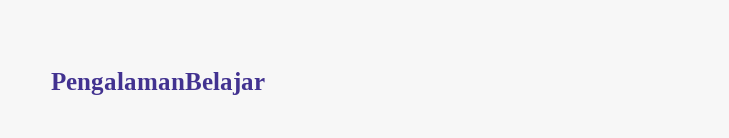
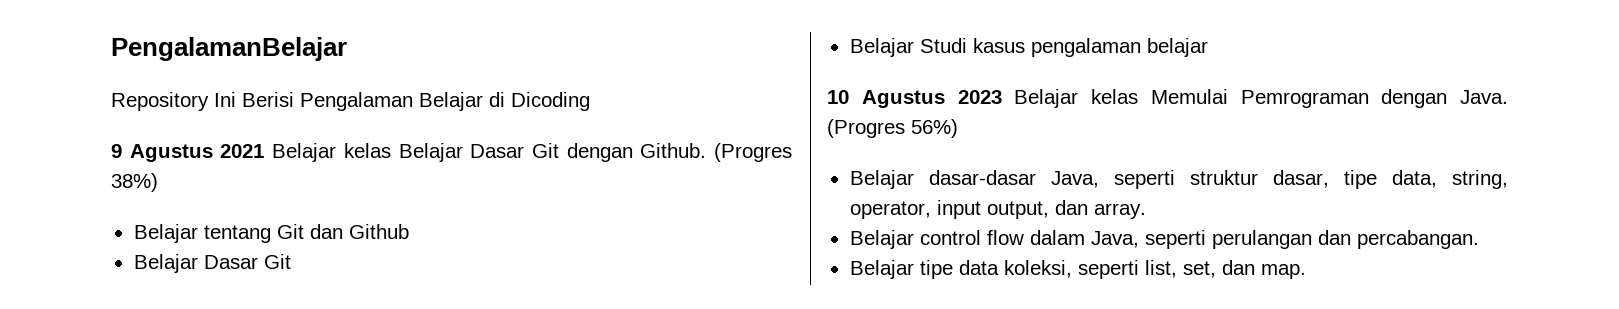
(265, 83) none -> [111,92,590,111] [111,143,792,162] [111,173,158,192] [133,224,409,243] [133,254,291,273] [849,38,1208,57] [827,89,1508,108] [827,119,958,138] [849,170,1508,189] [849,200,1146,219] [849,230,1479,249] [849,260,1306,279] // Repository Ini Berisi Pengalaman Belajar di Dicoding // 9 Agustus 2021 Belajar kelas Belajar Dasar Git dengan Github. (Progres 38%) // Belajar tentang Git dan Github // Belajar Dasar Git // Belajar Studi kasus pengalaman belajar // 10 Agustus 2023 Belajar kelas Memulai Pemrograman dengan Java. (Progres 56%) // Belajar dasar-dasar Java, seperti struktur dasar, tipe data, string, operator, input output, dan array. // Belajar control flow dalam Java, seperti perulangan dan percabangan. // Belajar tipe data koleksi, seperti list, set, dan map.

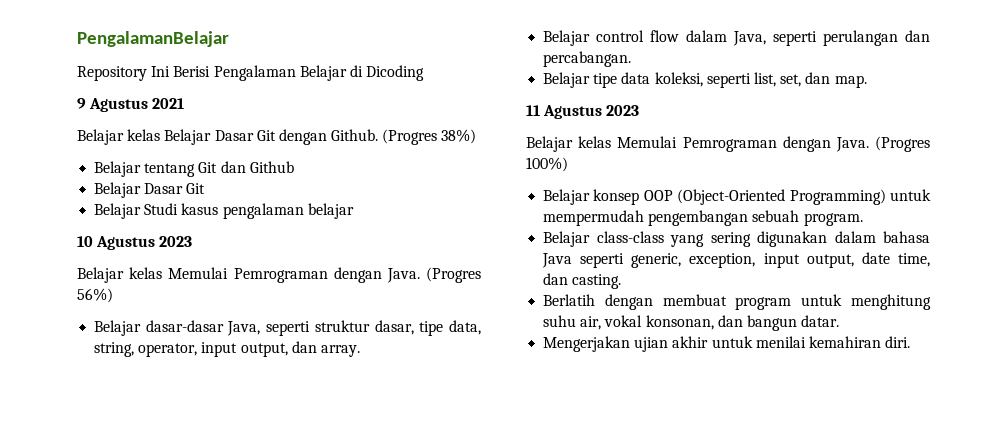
(265, 151) none -> (185, 103) //
(1002, 97) none -> (193, 241) //
(1306, 271) none -> [526,105,640,119] [526,136,930,152] [526,157,568,172] [543,189,931,205] [543,210,863,226] [543,231,930,247] [542,252,930,268] [543,273,622,289] [543,294,931,310] [543,315,840,331] [543,336,911,352] // 11 Agustus 2023 // Belajar kelas Memulai Pemrograman dengan Java. (Progres 100%) // Belajar konsep OOP (Object-Oriented Programming) untuk mempermudah pengembangan sebuah program. // Belajar class-class yang sering digunakan dalam bahasa Java seperti generic, exception, input output, date time, dan casting. // Berlatih dengan membuat program untuk menghitung suhu air, vokal konsonan, dan bangun datar. // Mengerjakan ujian akhir untuk menilai kemahiran diri.

